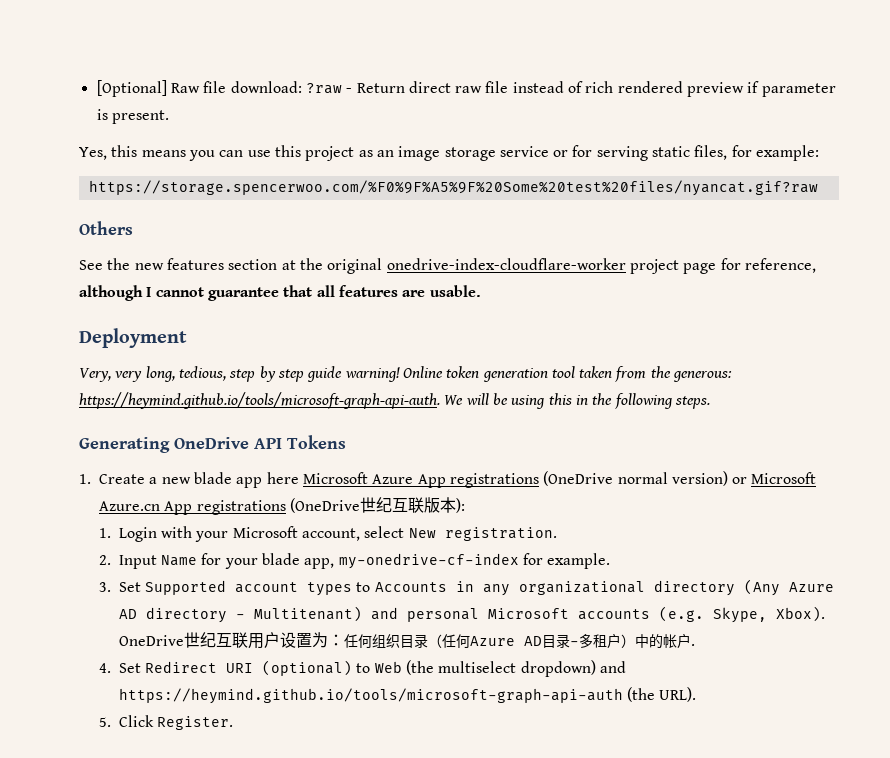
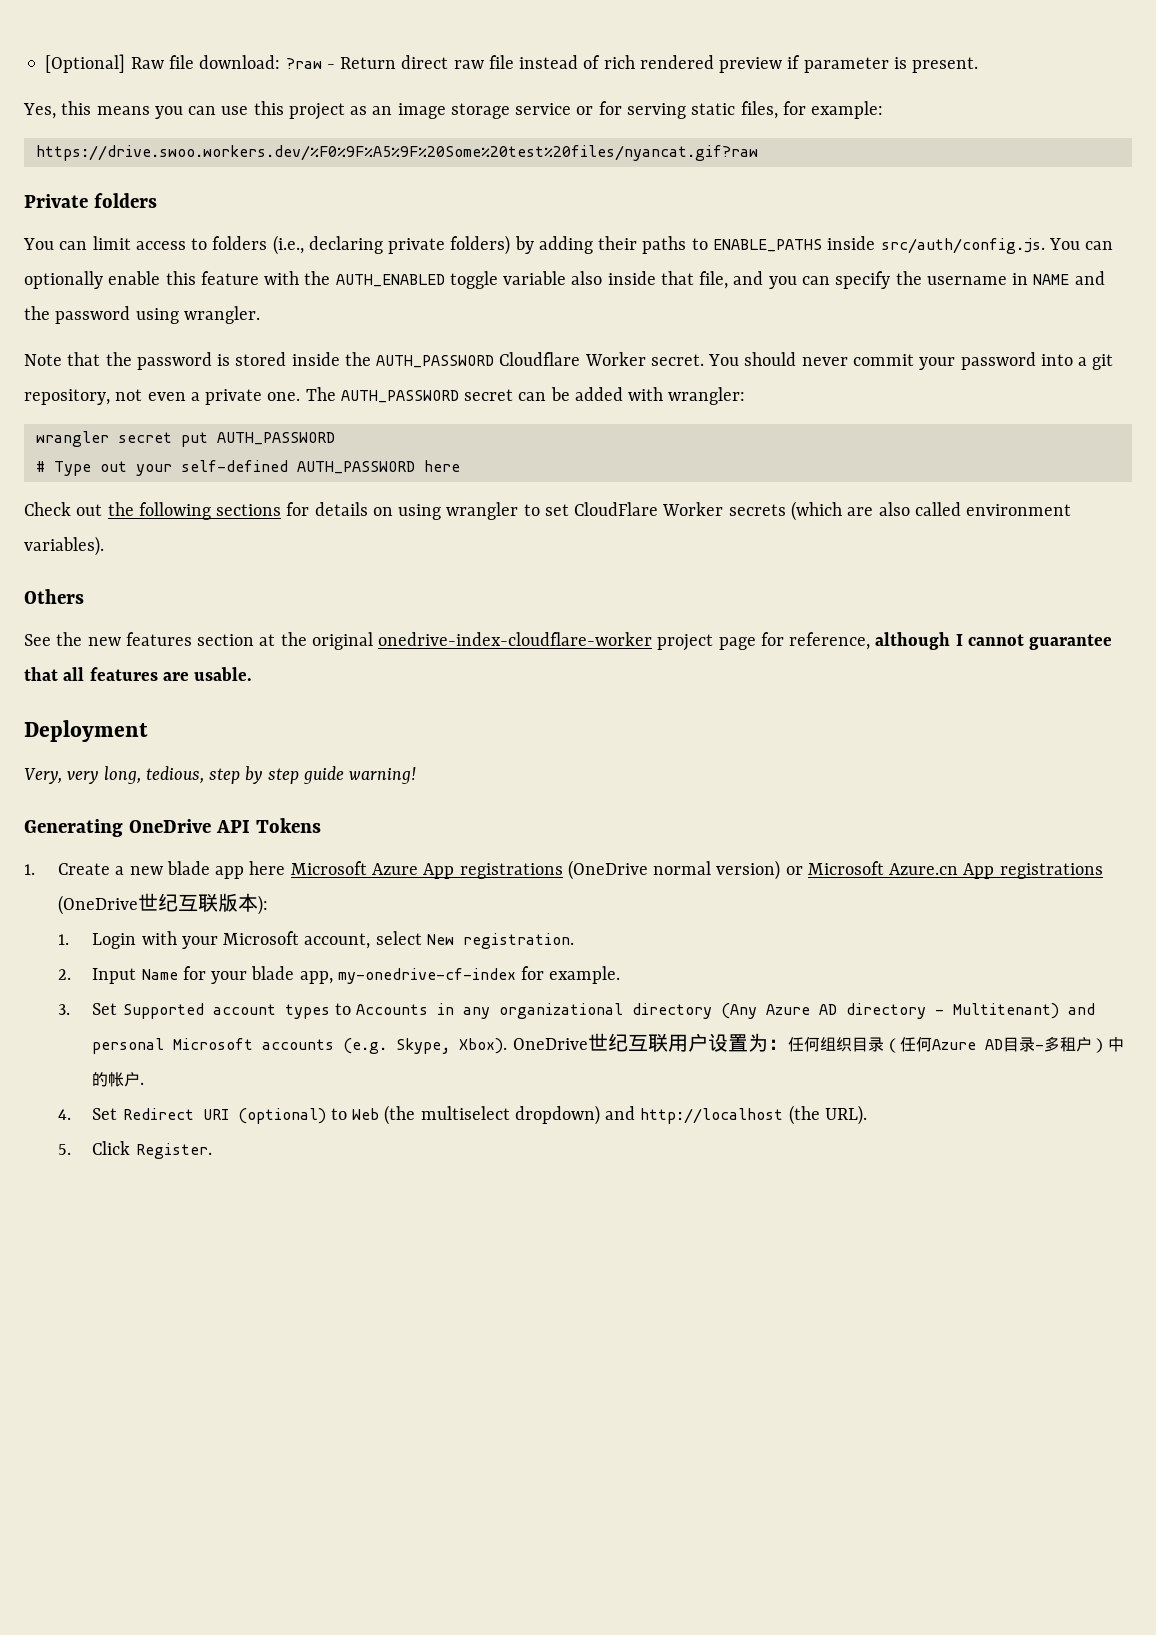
[88,180,818,196] https://storage.spencerwoo.com/%F0%9F%A5%9F%20Some%20test%20files/nyancat.gif?raw -> [35,145,758,161] [24,193,157,208] [23,235,1114,255] [24,271,1105,289] [24,306,260,324] [24,352,1114,370] [24,387,746,405] [35,431,335,447] [35,460,460,476] [24,501,1072,521] [24,536,104,556] https://drive.swoo.workers.dev/%F0%9F%A5%9F%20Some%20test%20files/nyancat.gif?raw // Private folders // You can limit access to folders (i.e., declaring private folders) by adding their paths to ENABLE_PATHS inside src/auth/config.js. You can optionally enable this feature with the AUTH_ENABLED toggle variable also inside that file, and you can specify the username in NAME and the password using wrangler. // Note that the password is stored inside the AUTH_PASSWORD Cloudflare Worker secret. You should never commit your password into a git repository, not even a private one. The AUTH_PASSWORD secret can be added with wrangler: // wrangler secret put AUTH_PASSWORD // # Type out your self-defined AUTH_PASSWORD here // Check out the following sections for details on using wrangler to set CloudFlare Worker secrets (which are also called environment variables).
[402,366,733,382] [79,392,710,409] Online token generation tool taken from the generous: https://heymind.github.io/tools/microsoft-graph-api-auth. We will be using this in the following steps. -> (417, 775) none
[118,688,623,704] https://heymind.github.io/tools/microsoft-graph-api-auth -> [640,1108,784,1124] http://localhost

